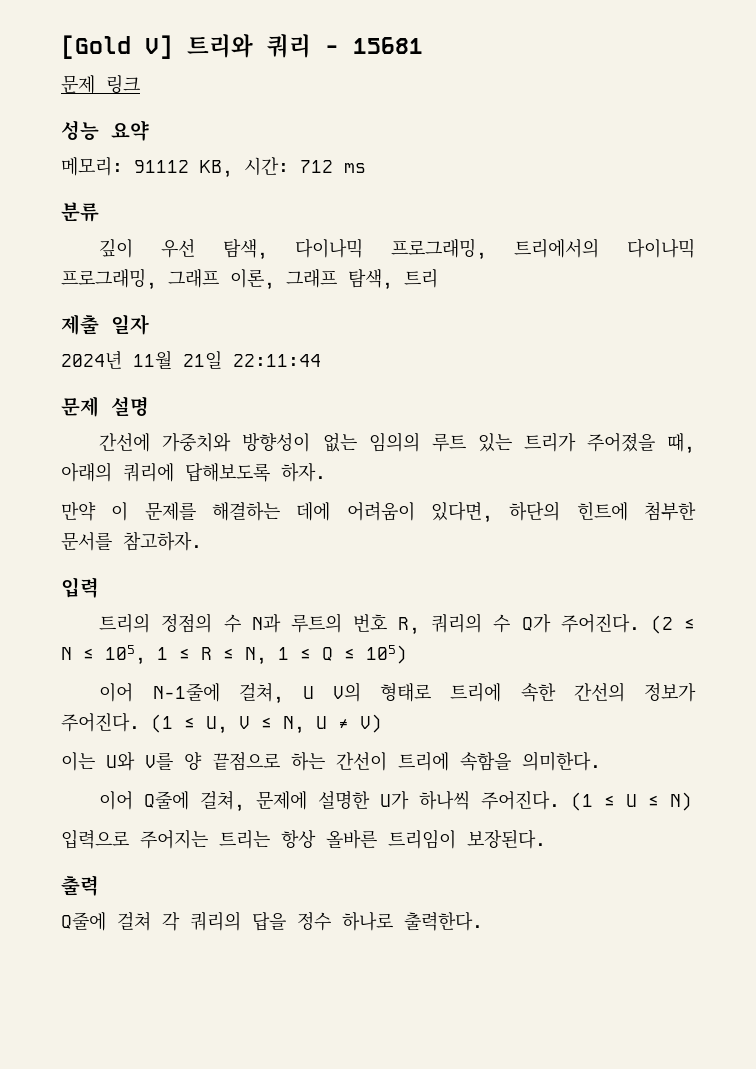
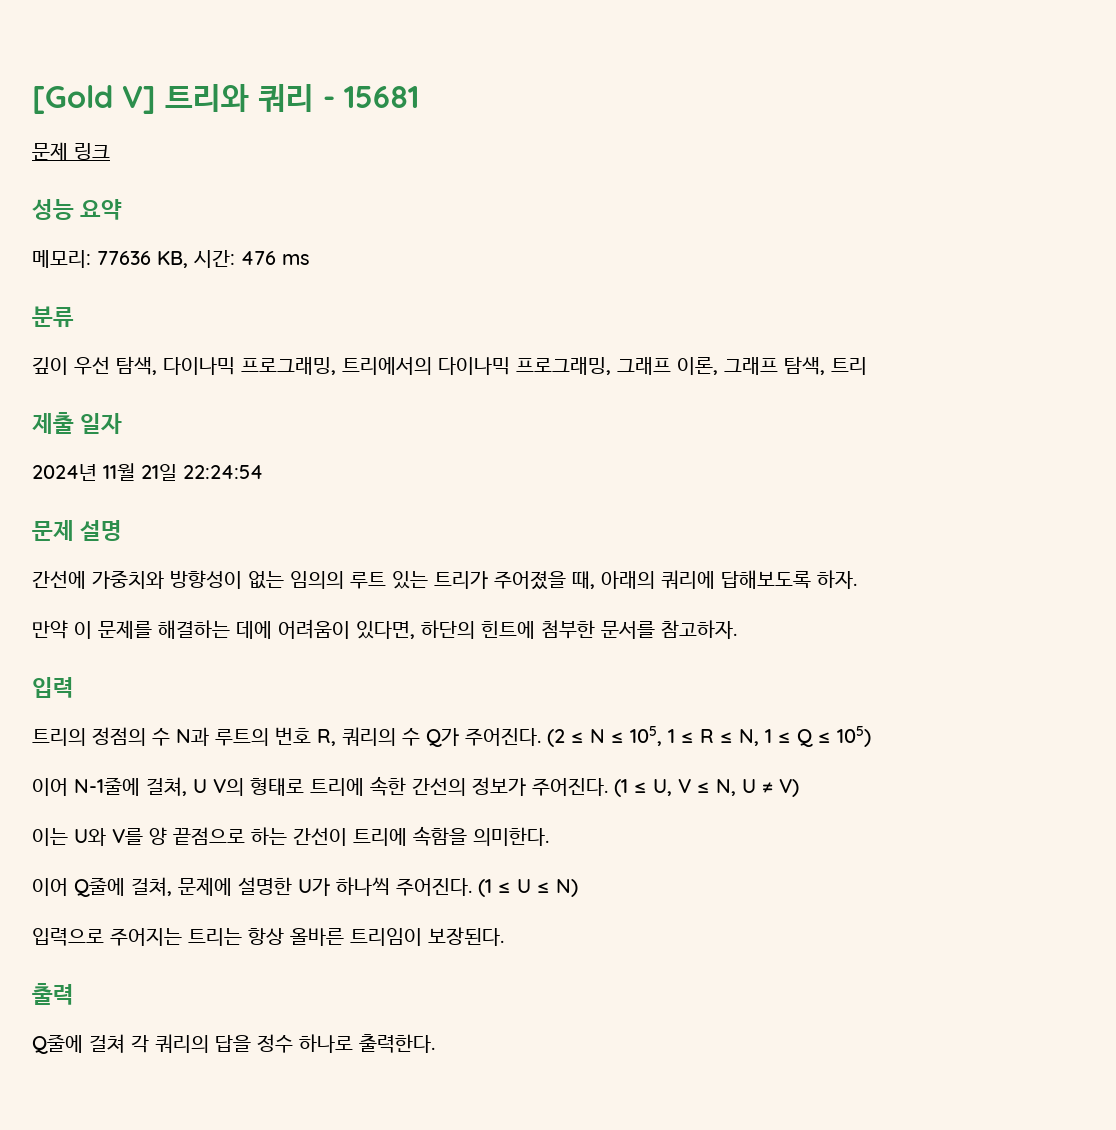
[134,160,189,173] 91112 -> [97,251,151,265] 77636
[300,160,333,173] 712 -> [241,251,276,265] 476
[233,354,321,367] 22:11:44 -> [183,465,263,479] 22:24:54

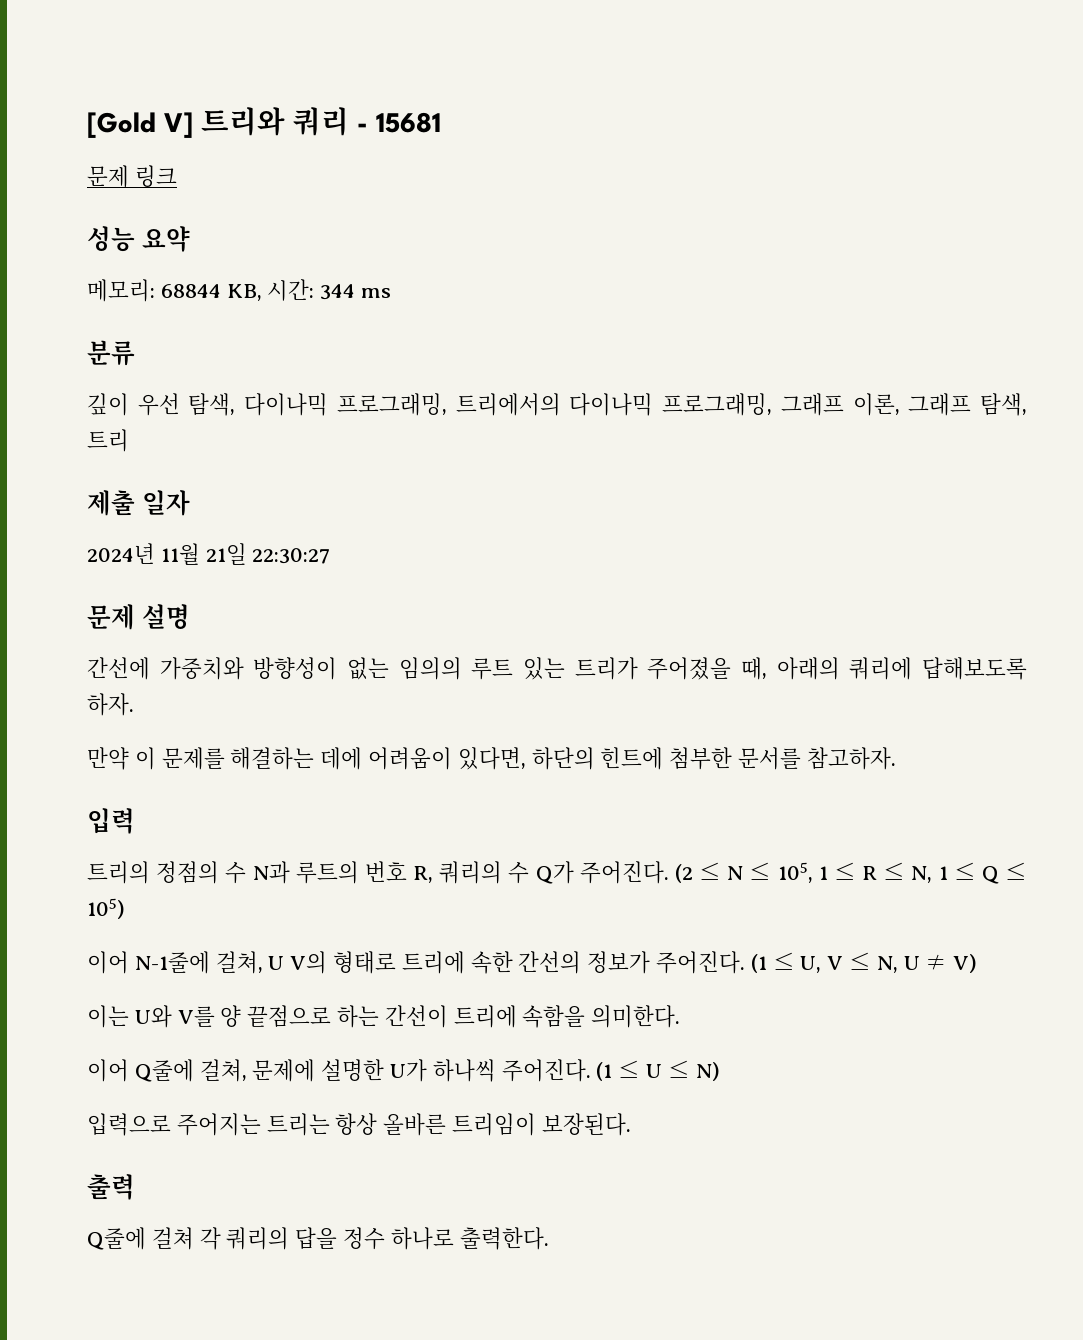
[97,251,151,265] 77636 -> [160,284,221,298] 68844
[241,251,276,265] 476 -> [320,284,356,300] 344
[183,465,263,479] 22:24:54 -> [252,548,331,564] 22:30:27

